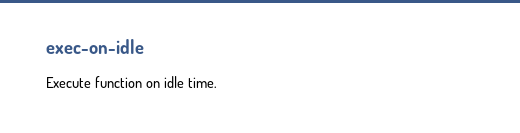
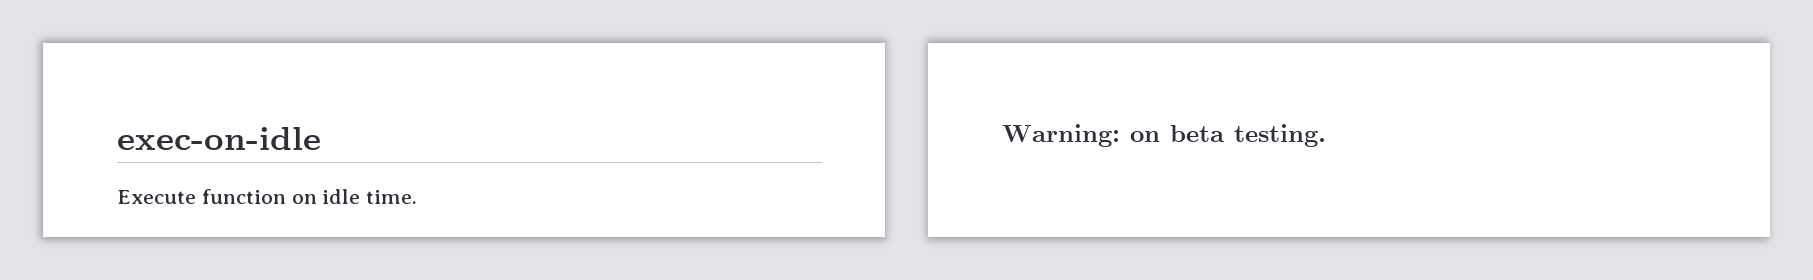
(217, 82) none -> [1002,124,1326,147] // Warning: on beta testing.

